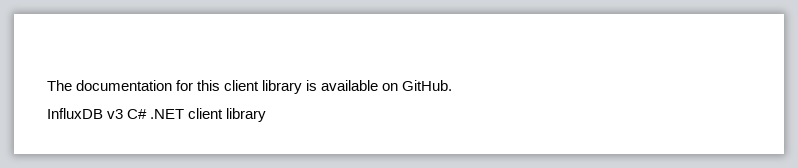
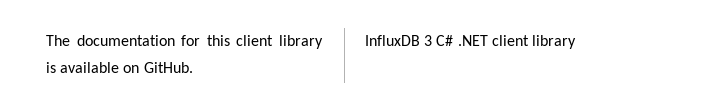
[107,109,124,119] v3 -> [424,35,433,46] 3

